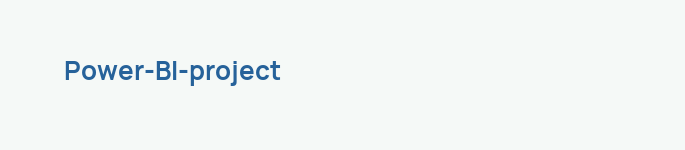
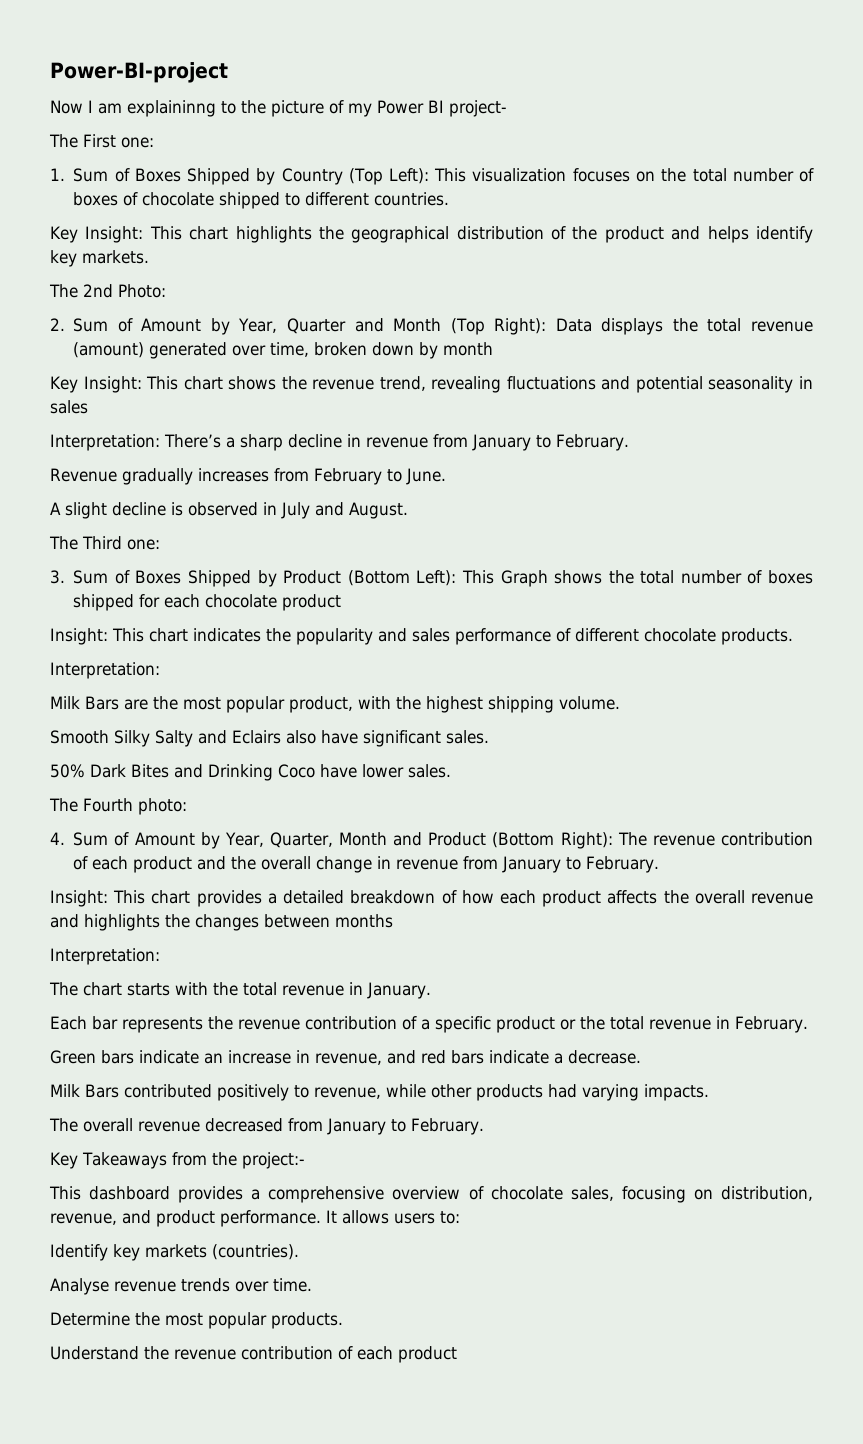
(281, 73) none -> [50,100,507,117] [49,134,154,148] [50,168,814,185] [73,192,450,209] [50,226,813,243] [50,250,149,267] [49,284,166,298] [50,318,813,335] [73,342,494,359] [50,376,813,393] [50,400,88,414] [50,434,629,451] [50,468,446,485] [50,502,408,519] [49,536,160,550] [50,570,814,587] [73,594,342,611] [50,628,793,645] [50,662,160,679] [50,696,620,713] [50,730,489,747] [50,764,451,781] [49,798,187,815] [50,832,813,849] [73,856,660,873] [50,890,813,907] [50,914,393,931] [50,948,160,965] [49,982,431,999] [50,1016,808,1033] [50,1050,641,1065] [50,1084,709,1101] [49,1118,484,1135] [50,1152,305,1169] [49,1186,813,1203] [50,1210,460,1227] [50,1244,299,1261] [50,1278,312,1295] [50,1312,343,1329] [50,1346,457,1363] // Now I am explaininng to the picture of my Power BI project- // The First one: // 1. Sum of Boxes Shipped by Country (Top Left): This visualization focuses on the total number of boxes of chocolate shipped to different countries. // Key Insight: This chart highlights the geographical distribution of the product and helps identify key markets. // The 2nd Photo: // 2. Sum of Amount by Year, Quarter and Month (Top Right): Data displays the total revenue (amount) generated over time, broken down by month // Key Insight: This chart shows the revenue trend, revealing fluctuations and potential seasonality in sales // Interpretation: There’s a sharp decline in revenue from January to February. // Revenue gradually increases from February to June. // A slight decline is observed in July and August. // The Third one: // 3. Sum of Boxes Shipped by Product (Bottom Left): This Graph shows the total number of boxes shipped for each chocolate product // Insight: This chart indicates the popularity and sales performance of different chocolate products. // Interpretation: // Milk Bars are the most popular product, with the highest shipping volume. // Smooth Silky Salty and Eclairs also have significant sales. // 50% Dark Bites and Drinking Coco have lower sales. // The Fourth photo: // 4. Sum of Amount by Year, Quarter, Month and Product (Bottom Right): The revenue contribution of each product and the overall change in revenue from January to February. // Insight: This chart provides a detailed breakdown of how each product affects the overall revenue and highlights the changes between months // Interpretation: // The chart starts with the total revenue in January. // Each bar represents the revenue contribution of a specific product or the total revenue in February. // Green bars indicate an increase in revenue, and red bars indicate a decrease. // Milk Bars contributed positively to revenue, while other products had varying impacts. // The overall revenue decreased from January to February. // Key Takeaways from the project:- // This dashboard provides a comprehensive overview of chocolate sales, focusing on distribution, revenue, and product performance. It allows users to: // Identify key markets (countries). // Analyse revenue trends over time. // Determine the most popular products. // Understand the revenue contribution of each product

